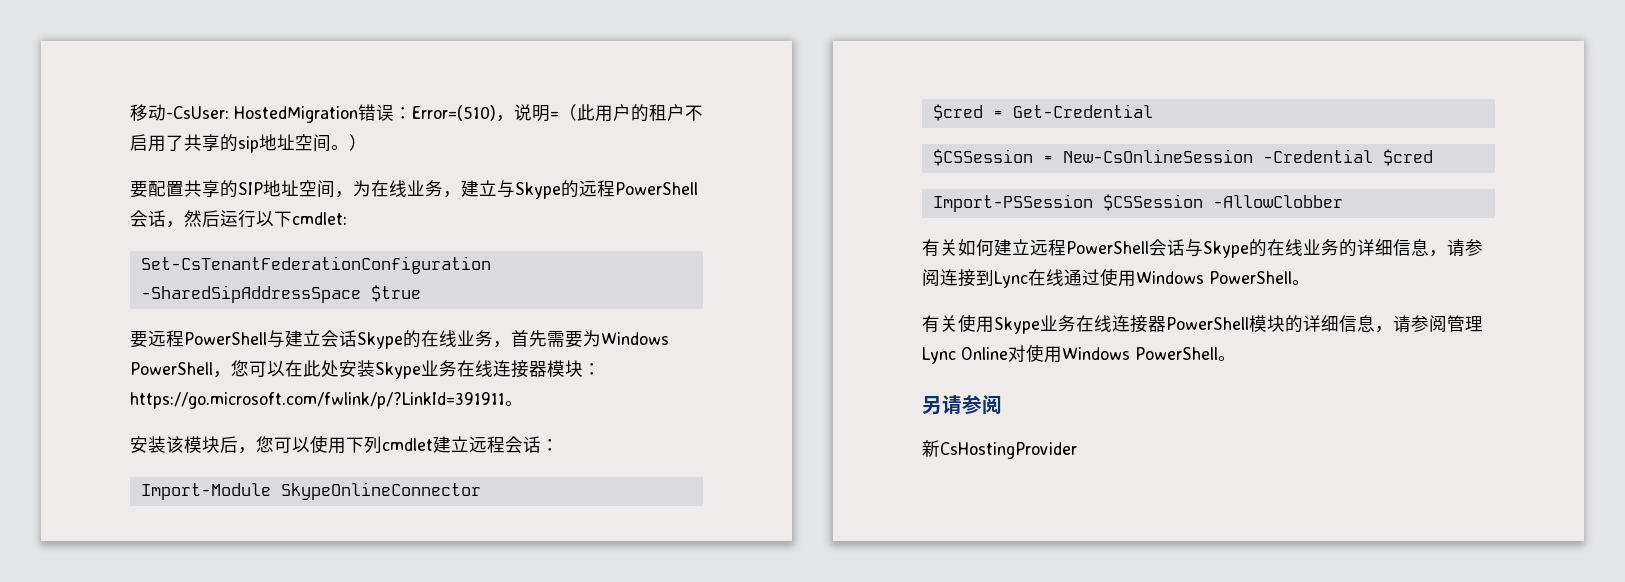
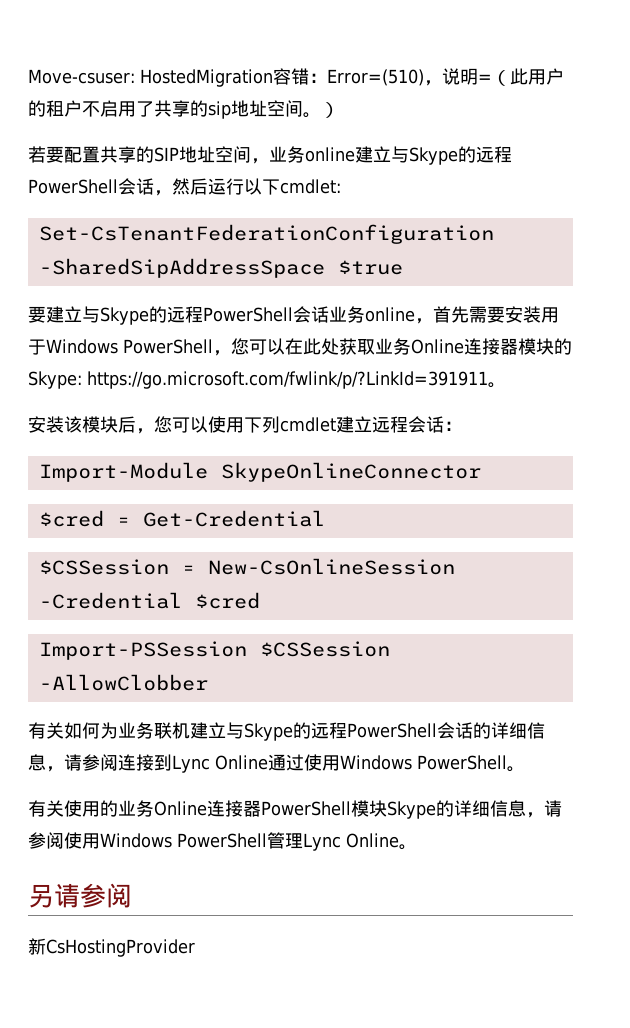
[130,104,394,123] 移动-CsUser: HostedMigration错误 -> [28,68,309,87] Move-csuser: HostedMigration容错
(367, 142) none -> [28,146,46,163] 若
[353,180,461,198] 为在线业务， -> [269,146,355,163] 业务online
[148,330,493,349] 远程PowerShell与建立会话Skype的在线业务 -> [46,306,415,325] 建立与Skype的远程PowerShell会话业务online
[583,330,601,347] 为 -> [505,306,559,323] [28,339,46,355] 安装用于
[339,360,493,379] 安装Skype业务在线 -> [339,338,464,355] 获取业务Online
[583,363,601,375] ： -> [554,338,572,355] [28,371,82,389] 的Skype:
[994,239,1339,258] 建立远程PowerShell会话与Skype的在线业务 -> [100,722,473,741] 为业务联机建立与Skype的远程PowerShell会话
[1028,269,1064,286] 在线 -> [214,755,268,770] Online
[994,315,1112,334] Skype业务在线 -> [100,800,207,817] 的业务Online
[1285,315,1483,333] [922,344,1218,364] 的详细信息，请参阅管理Lync Online对使用Windows PowerShell -> [387,800,562,819] [28,832,399,851] Skype的详细信息，请参阅使用Windows PowerShell管理Lync Online

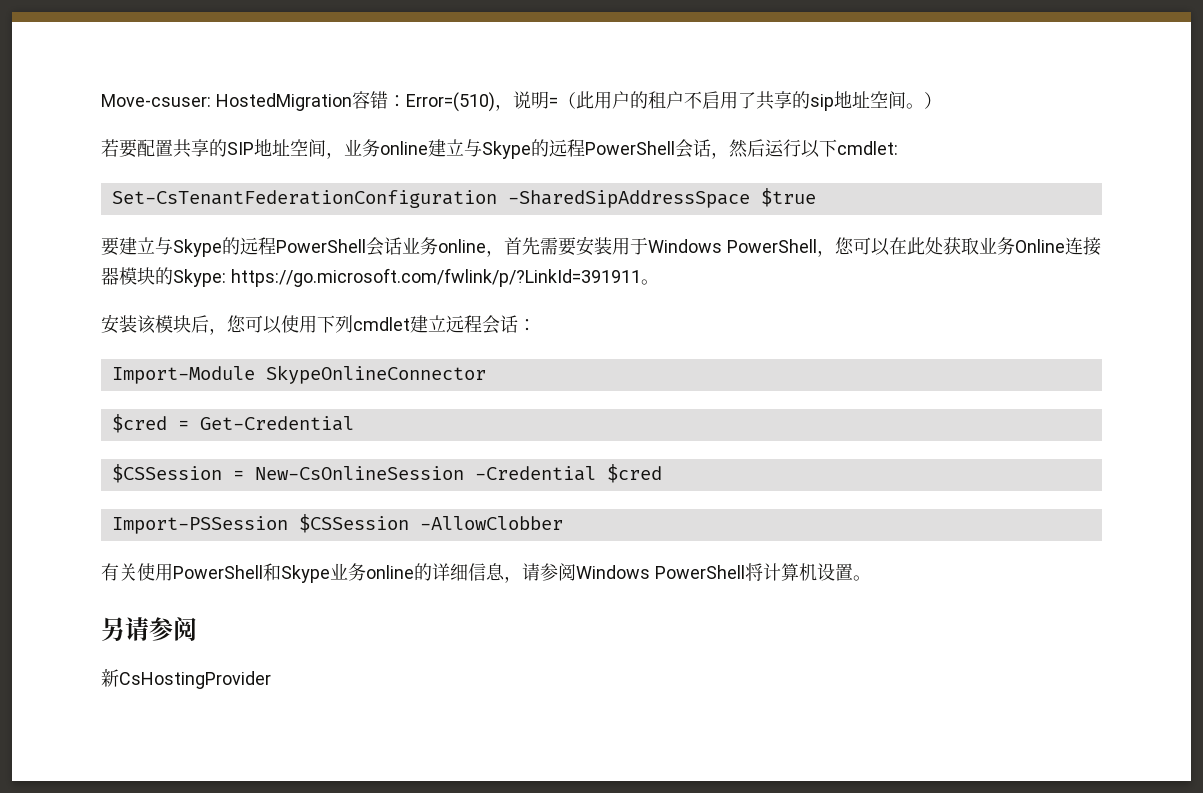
[64,722,545,741] [28,754,525,773] [28,800,562,819] [28,832,399,851] 如何为业务联机建立与Skype的远程PowerShell会话的详细信息，请参阅连接到Lync Online通过使用Windows PowerShell。 // 有关使用的业务Online连接器PowerShell模块Skype的详细信息，请参阅使用Windows PowerShell管理Lync Online -> [137,563,853,583] 使用PowerShell和Skype业务online的详细信息，请参阅Windows PowerShell将计算机设置

